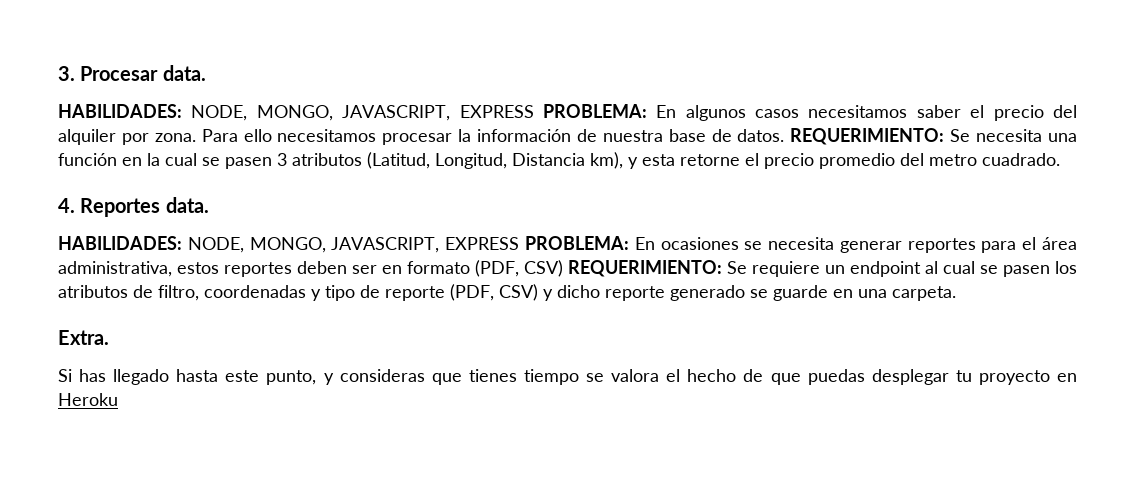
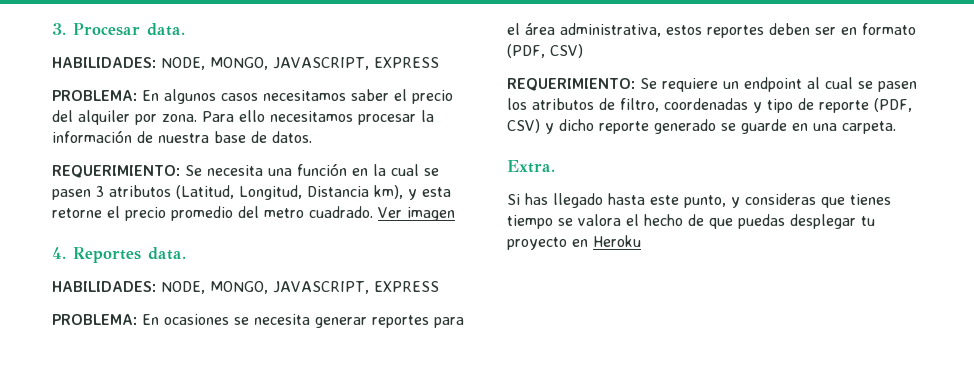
(534, 111) none -> (439, 62) //
(785, 135) none -> (312, 137) //
(1060, 159) none -> [378,207,455,221] Ver imagen
(520, 243) none -> (439, 286) //
(563, 268) none -> (583, 51) //

